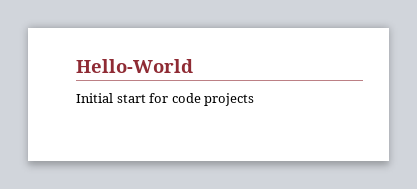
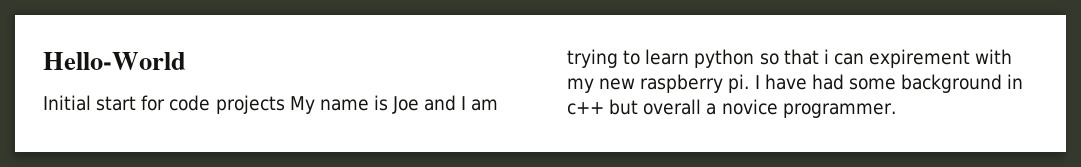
(255, 99) none -> [289,95,499,114] [567,49,1013,68] [567,74,1024,93] [567,99,896,118] My name is Joe and I am trying to learn python so that i can expirement with my new raspberry pi. I have had some background in c++ but overall a novice programmer.

